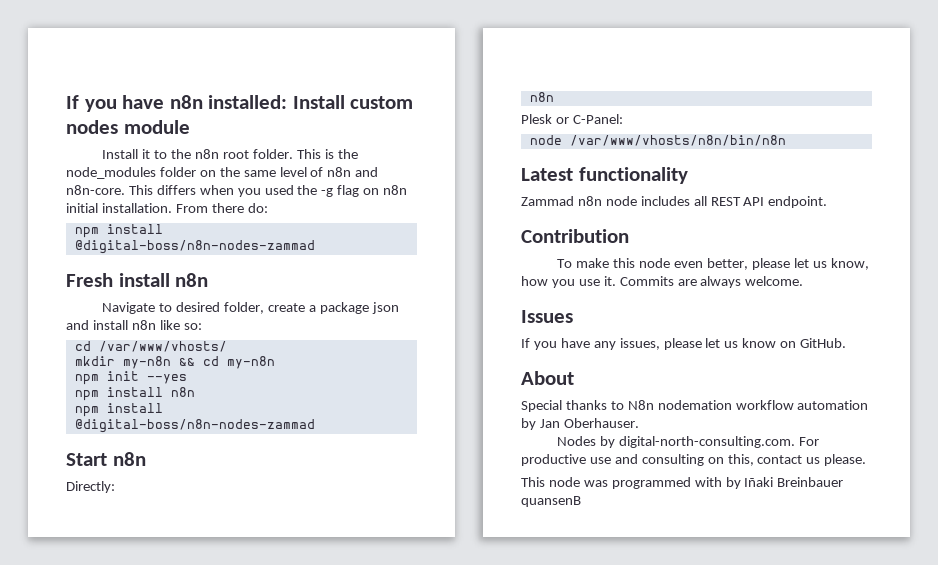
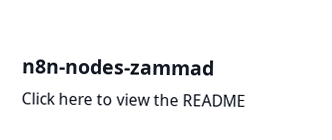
[66,95,414,112] [66,120,190,134] [102,149,358,159] [66,167,379,179] [66,185,408,197] [66,203,268,213] [74,224,163,238] [74,240,315,254] [66,273,209,287] [102,302,399,314] [66,320,202,330] [74,341,227,352] [74,356,275,369] [74,371,187,385] [74,387,195,401] [74,403,163,417] [74,419,315,433] [66,452,146,466] [66,481,115,493] [529,92,554,102] [521,114,623,124] [529,135,786,146] [521,167,688,184] [521,196,828,208] [521,229,629,243] [557,258,869,270] [521,276,804,288] [521,310,573,323] [521,338,847,350] [521,371,574,385] [521,400,869,412] [521,418,639,430] [557,436,820,448] [521,454,867,466] [521,477,844,489] [521,496,581,507] If you have n8n installed: Install custom nodes module // Install it to the n8n root folder. This is the node_modules folder on the same level of n8n and n8n-core. This differs when you used the -g flag on n8n initial installation. From there do: // npm install @digital-boss/n8n-nodes-zammad // Fresh install n8n // Navigate to desired folder, create a package json and install n8n like so: // cd /var/www/vhosts/ // mkdir my-n8n && cd my-n8n // npm init --yes // npm install n8n // npm install @digital-boss/n8n-nodes-zammad // Start n8n // Directly: // n8n // Plesk or C-Panel: // node /var/www/vhosts/n8n/bin/n8n // Latest functionality // Zammad n8n node includes all REST API endpoint. // Contribution // To make this node even better, please let us know, how you use it. Commits are always welcome. // Issues // If you have any issues, please let us know on GitHub. // About // Special thanks to N8n nodemation workflow automation by Jan Oberhauser. // Nodes by digital-north-consulting.com. For productive use and consulting on this, contact us please. // This node was programmed with by Iñaki Breinbauer quansenB -> [21,58,215,76] [21,92,246,107] n8n-nodes-zammad // Click here to view the README

